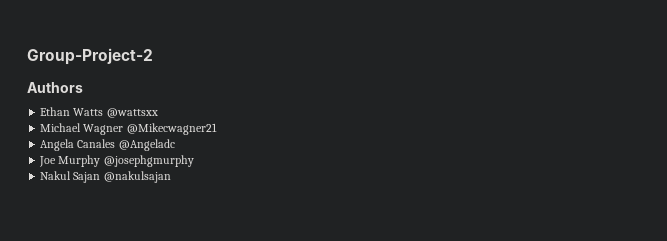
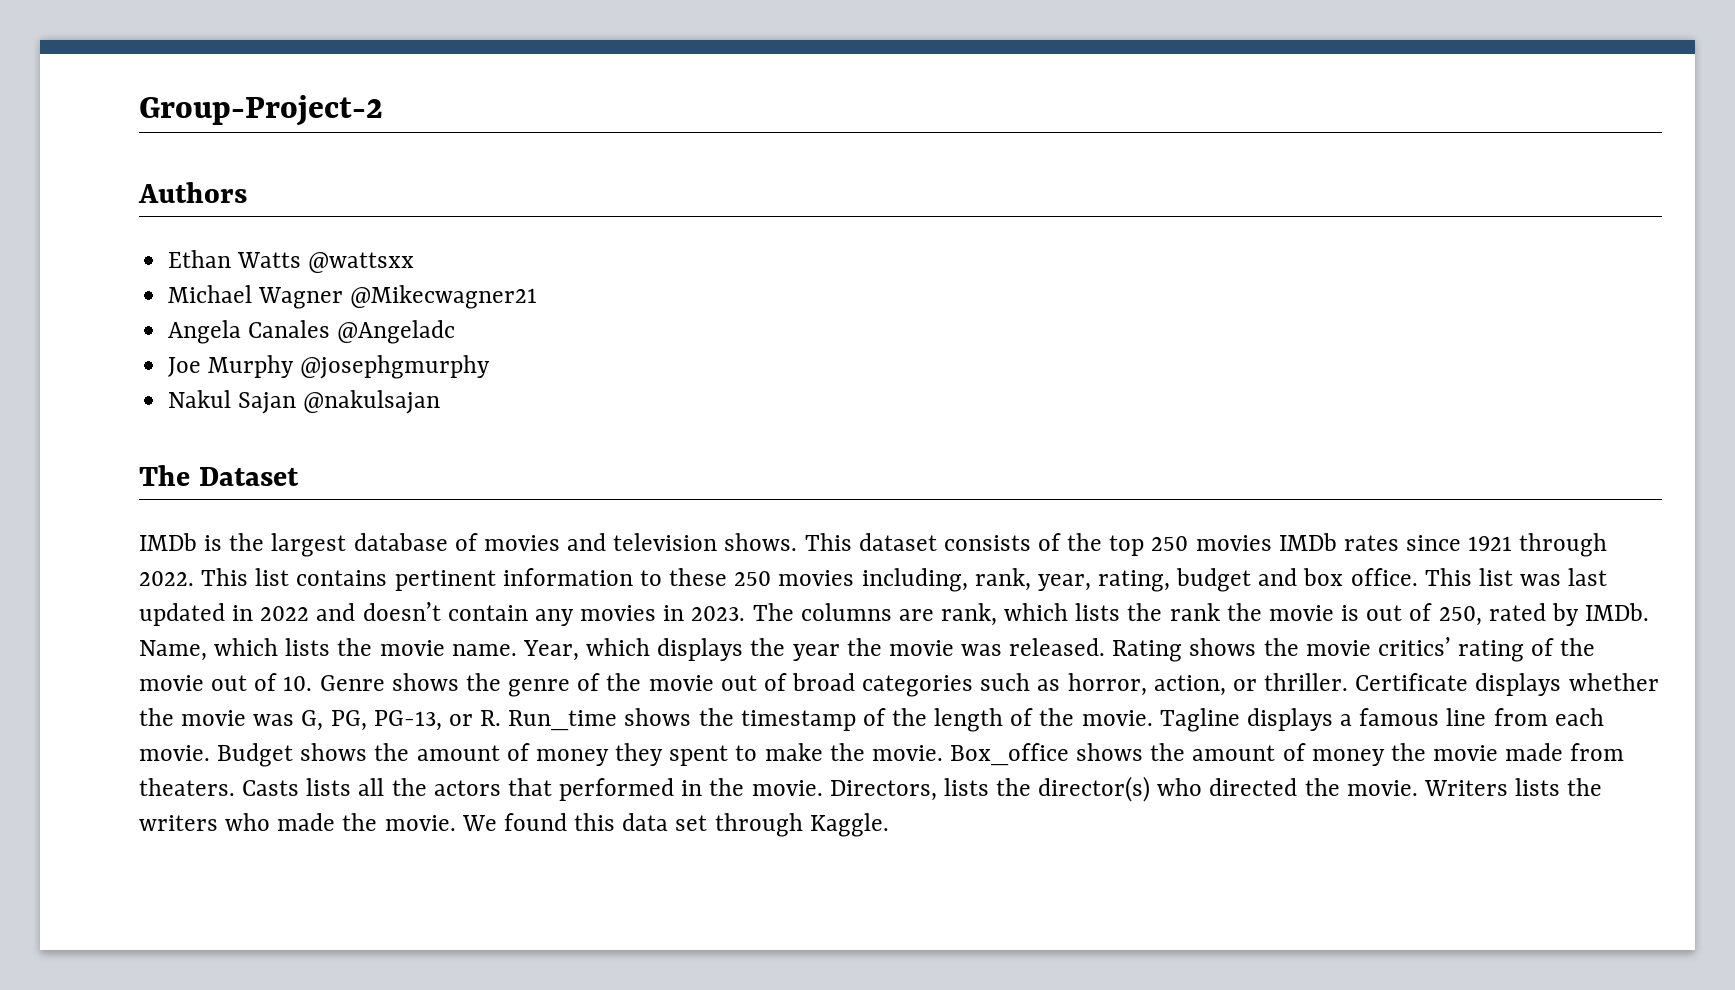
(171, 177) none -> [139,465,299,486] [139,533,1608,557] [139,568,1608,592] [139,602,1650,626] [139,637,1596,662] [139,673,1659,697] [139,708,1604,732] [139,743,1625,767] [139,776,1603,802] [139,813,889,837] // The Dataset // IMDb is the largest database of movies and television shows. This dataset consists of the top 250 movies IMDb rates since 1921 through 2022. This list contains pertinent information to these 250 movies including, rank, year, rating, budget and box office. This list was last updated in 2022 and doesn’t contain any movies in 2023. The columns are rank, which lists the rank the movie is out of 250, rated by IMDb. Name, which lists the movie name. Year, which displays the year the movie was released. Rating shows the movie critics’ rating of the movie out of 10. Genre shows the genre of the movie out of broad categories such as horror, action, or thriller. Certificate displays whether the movie was G, PG, PG-13, or R. Run_time shows the timestamp of the length of the movie. Tagline displays a famous line from each movie. Budget shows the amount of money they spent to make the movie. Box_office shows the amount of money the movie made from theaters. Casts lists all the actors that performed in the movie. Directors, lists the director(s) who directed the movie. Writers lists the writers who made the movie. We found this data set through Kaggle.

